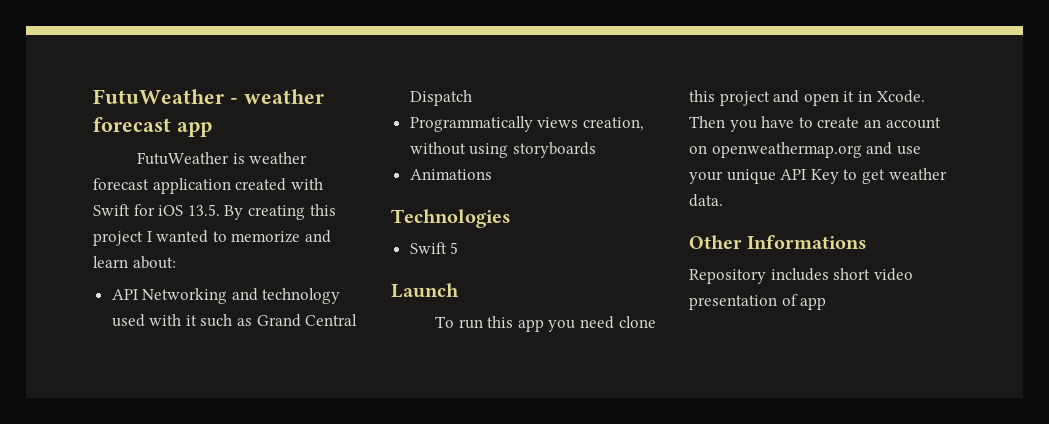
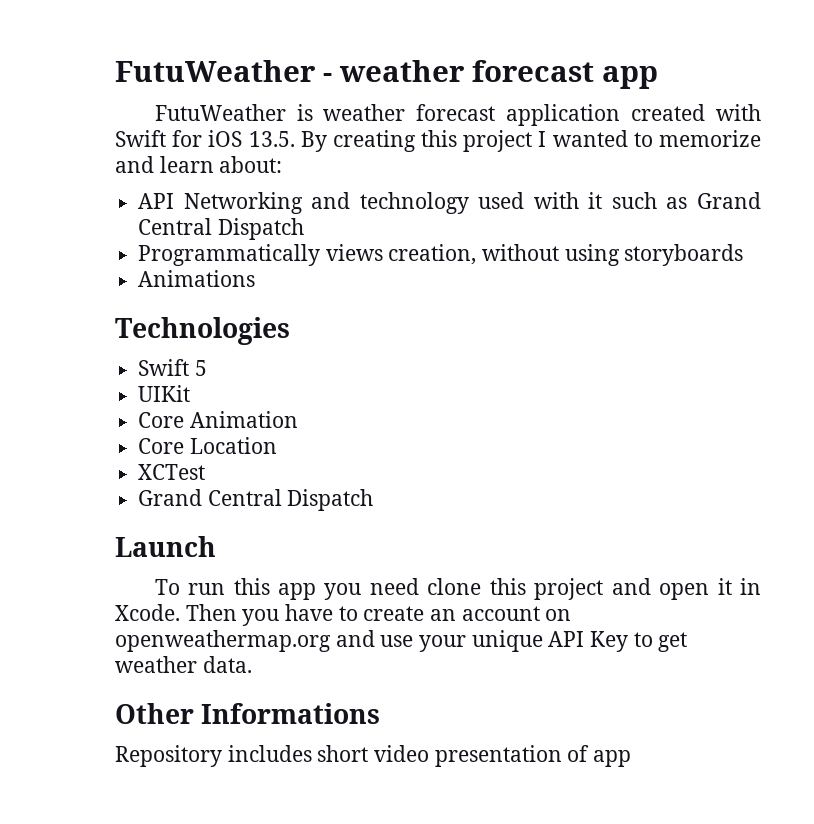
(459, 248) none -> [138,385,191,402] [138,411,298,428] [138,437,277,454] [138,464,206,480] [138,489,374,511] // UIKit // Core Animation // Core Location // XCTest // Grand Central Dispatch

